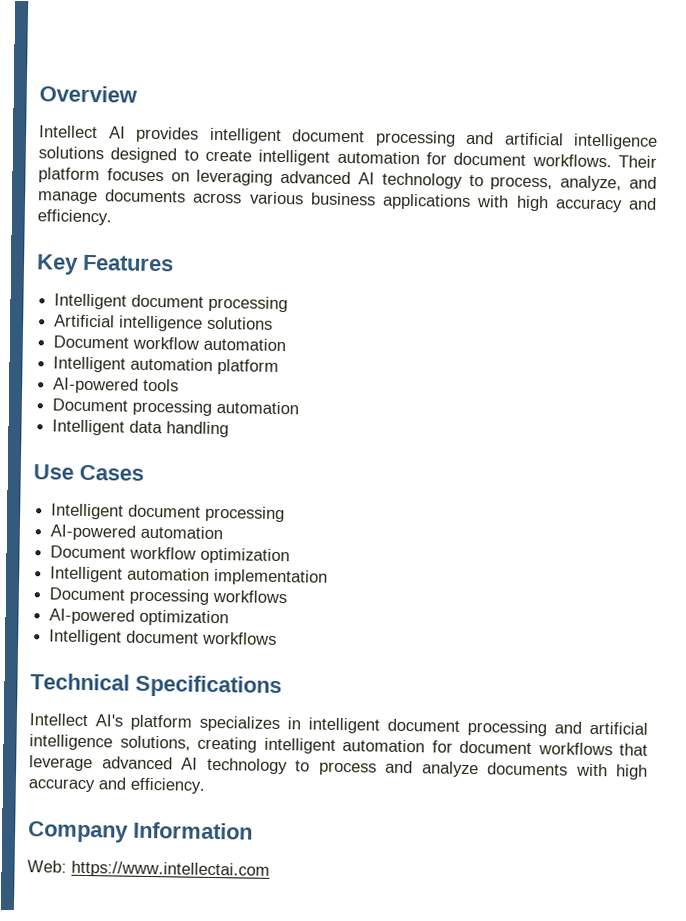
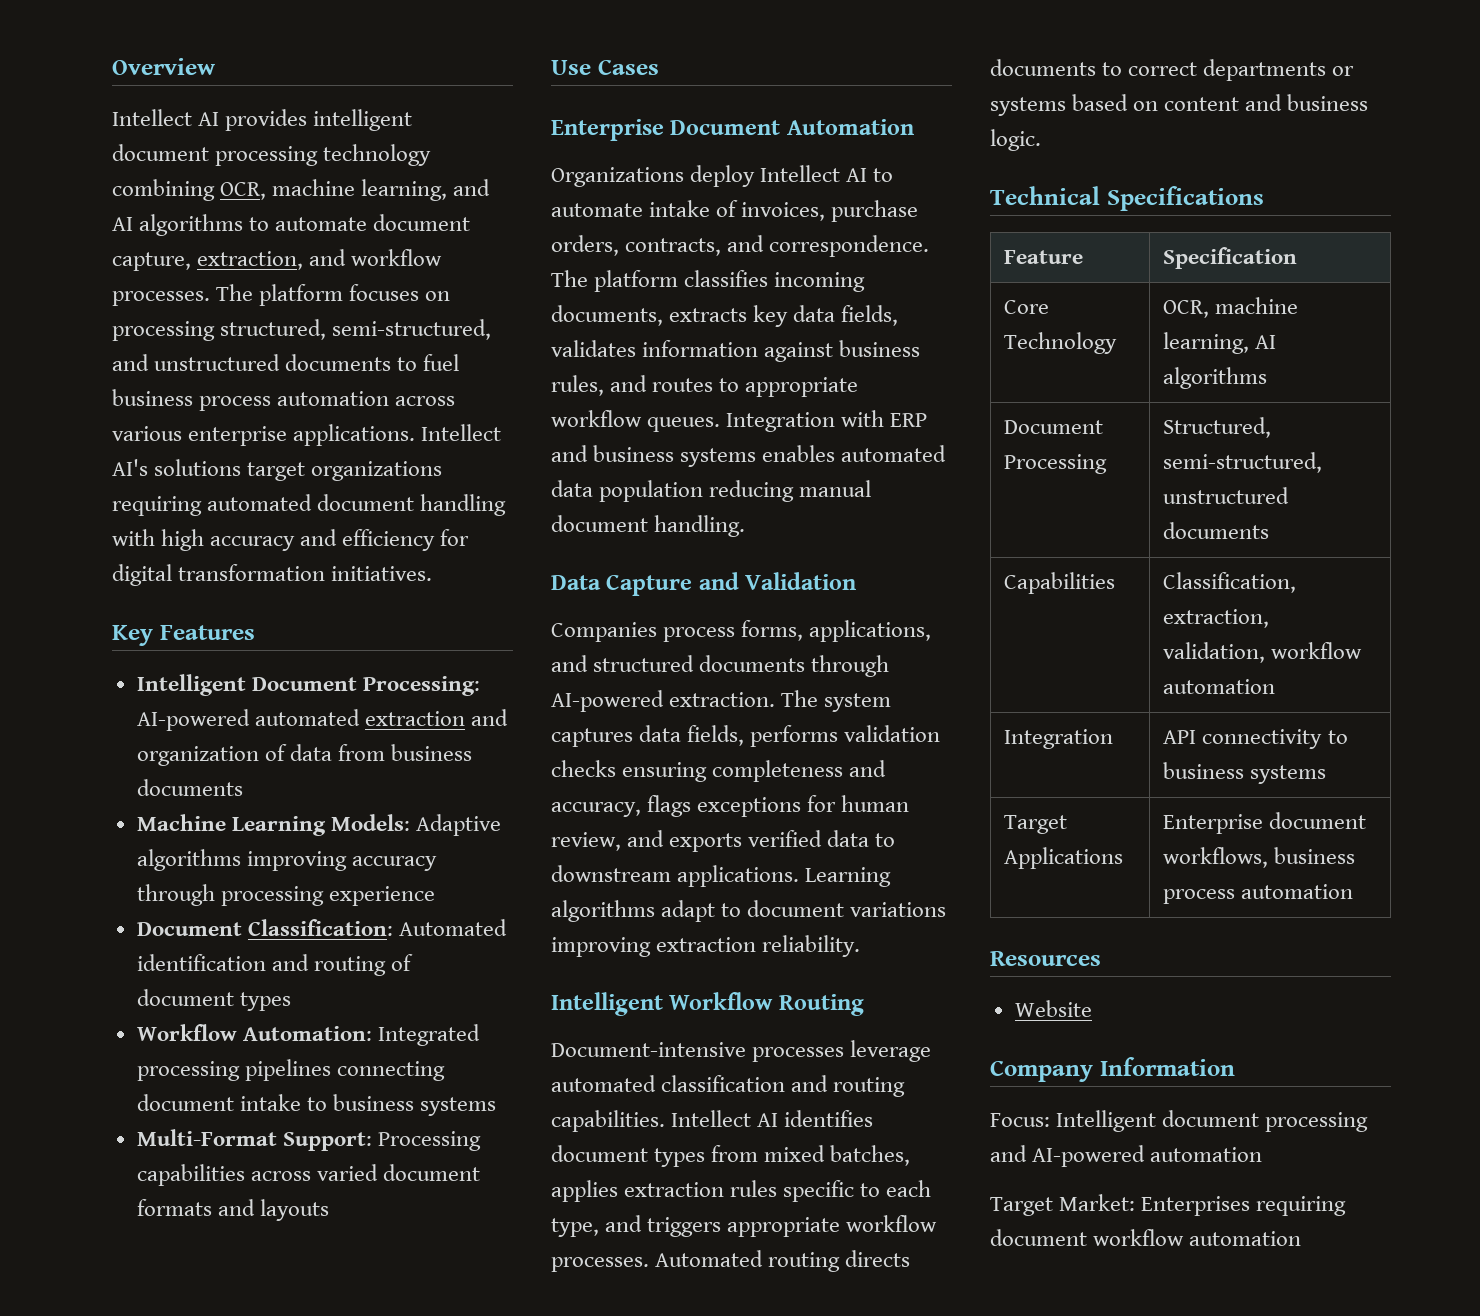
[465,131,658,150] [38,146,657,168] [38,167,657,192] [38,189,657,213] [37,209,112,226] [36,254,174,275] [54,293,289,313] [54,314,274,332] [53,335,287,352] [53,356,280,375] [53,377,180,394] [52,398,300,416] [52,419,230,438] [33,464,144,481] [51,503,286,523] [50,524,224,541] [50,545,291,565] [50,566,329,586] [49,587,288,605] [49,608,230,627] [49,629,278,646] [30,673,282,699] [29,713,648,737] [29,734,648,756] [29,755,648,780] [28,777,205,794] [27,821,253,843] [27,860,270,879] and artificial intelligence solutions designed to create intelligent automation for document workflows. Their platform focuses on leveraging advanced AI technology to process, analyze, and manage documents across various business applications with high accuracy and efficiency. // Key Features // Intelligent document processing // Artificial intelligence solutions // Document workflow automation // Intelligent automation platform // AI-powered tools // Document processing automation // Intelligent data handling // Use Cases // Intelligent document processing // AI-powered automation // Document workflow optimization // Intelligent automation implementation // Document processing workflows // AI-powered optimization // Intelligent document workflows // Technical Specifications // Intellect AI's platform specializes in intelligent document processing and artificial intelligence solutions, creating intelligent automation for document workflows that leverage advanced AI technology to process and analyze documents with high accuracy and efficiency. // Company Information // Web: https://www.intellectai.com -> [323,144,432,166] [112,179,491,201] [112,214,471,236] [112,249,443,271] [112,284,451,306] [112,319,492,341] [112,354,460,371] [112,389,456,411] [112,424,502,446] [112,459,443,481] [112,494,507,516] [112,529,470,551] [112,564,433,586] [112,625,255,646] [136,674,480,696] [136,709,508,731] [136,744,473,766] [136,779,243,796] [136,814,501,836] [136,849,437,871] [136,884,435,906] [136,919,507,936] [136,954,413,976] [136,989,291,1011] [136,1024,480,1046] [136,1059,445,1081] [136,1094,497,1116] [136,1129,481,1151] [136,1164,480,1186] [136,1199,329,1221] [551,59,659,75] [551,119,914,141] [551,165,894,187] [551,200,919,222] [551,235,930,257] [551,270,866,292] [551,305,899,327] [551,340,921,362] [551,375,859,397] [551,410,928,432] [551,445,947,467] [551,480,872,502] [551,515,746,537] [551,572,857,596] [551,620,932,642] [551,655,890,677] [551,690,892,712] [551,725,941,747] [551,760,887,782] [551,795,910,817] [551,830,896,852] [551,865,892,887] [551,900,947,922] [551,935,861,957] [551,992,864,1016] [551,1040,932,1062] [551,1075,906,1097] [551,1110,874,1132] [551,1145,911,1167] [551,1180,932,1202] [551,1215,938,1237] [551,1250,911,1272] [990,59,1355,81] [990,94,1369,116] [990,129,1041,151] [990,186,1264,211] [1004,250,1084,264] [1163,247,1298,269] [1004,300,1050,314] [1004,332,1118,354] [1163,297,1299,318] [1163,332,1277,354] [1163,367,1268,389] [1004,420,1104,434] [1004,454,1108,474] [1163,417,1272,438] [1163,452,1323,473] [1163,487,1290,504] [1163,522,1270,539] [1004,572,1116,594] [1163,572,1297,593] [1163,609,1270,628] [1163,642,1363,663] [1163,679,1276,694] [1004,729,1114,749] [1163,729,1348,749] [1163,762,1327,784] [1004,815,1068,834] [1004,847,1124,869] [1163,812,1367,834] [1163,847,1356,868] [1163,884,1354,904] [990,951,1101,966] [1014,1000,1092,1017] [990,1057,1235,1082] [990,1110,1369,1132] [990,1145,1263,1167] [990,1194,1347,1216] [990,1229,1302,1246] technology combining OCR, machine learning, and AI algorithms to automate document capture, extraction, and workflow processes. The platform focuses on processing structured, semi-structured, and unstructured documents to fuel business process automation across various enterprise applications. Intellect AI's solutions target organizations requiring automated document handling with high accuracy and efficiency for digital transformation initiatives. // Key Features // Intelligent Document Processing: AI-powered automated extraction and organization of data from business documents // Machine Learning Models: Adaptive algorithms improving accuracy through processing experience // Document Classification: Automated identification and routing of document types // Workflow Automation: Integrated processing pipelines connecting document intake to business systems // Multi-Format Support: Processing capabilities across varied document formats and layouts // Use Cases // Enterprise Document Automation // Organizations deploy Intellect AI to automate intake of invoices, purchase orders, contracts, and correspondence. The platform classifies incoming documents, extracts key data fields, validates information against business rules, and routes to appropriate workflow queues. Integration with ERP and business systems enables automated data population reducing manual document handling. // Data Capture and Validation // Companies process forms, applications, and structured documents through AI-powered extraction. The system captures data fields, performs validation checks ensuring completeness and accuracy, flags exceptions for human review, and exports verified data to downstream applications. Learning algorithms adapt to document variations improving extraction reliability. // Intelligent Workflow Routing // Document-intensive processes leverage automated classification and routing capabilities. Intellect AI identifies document types from mixed batches, applies extraction rules specific to each type, and triggers appropriate workflow processes. Automated routing directs documents to correct departments or systems based on content and business logic. // Technical Specifications // Feature | Specification // Core Technology | OCR, machine learning, AI algorithms // Document Processing | Structured, semi-structured, unstructured documents // Capabilities | Classification, extraction, validation, workflow automation // Integration | API connectivity to business systems // Target Applications | Enterprise document workflows, business process automation // Resources // Website // Company Information // Focus: Intelligent document processing and AI-powered automation // Target Market: Enterprises requiring document workflow automation

